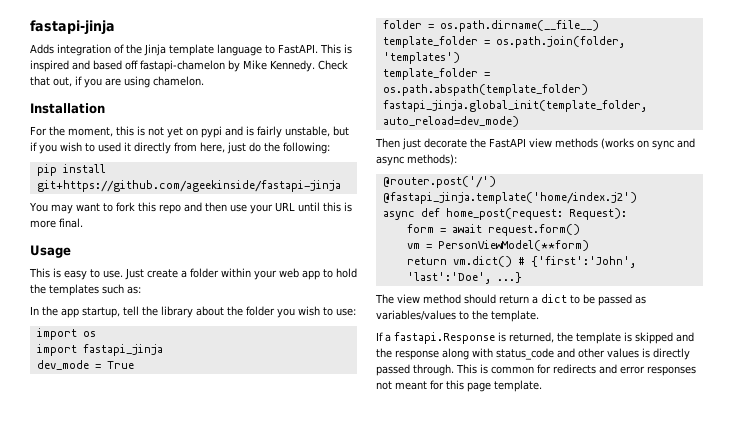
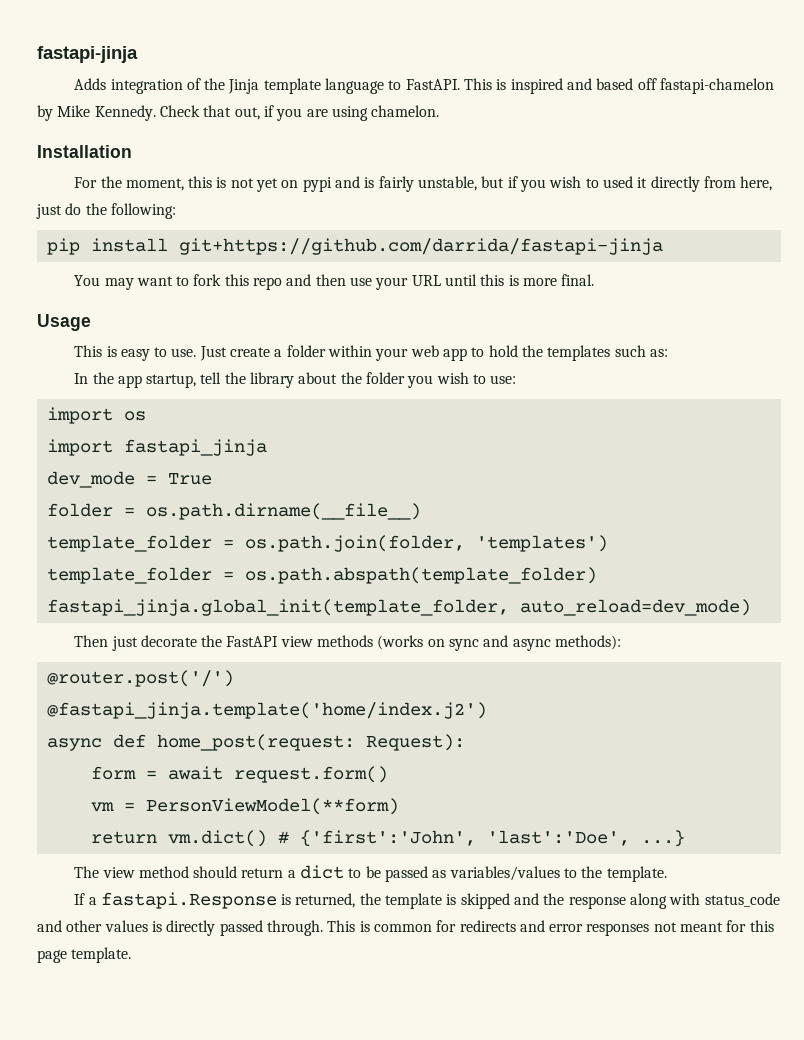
[36,180,341,192] git+https://github.com/ageekinside/fastapi-jinja -> [178,238,663,255] git+https://github.com/darrida/fastapi-jinja

